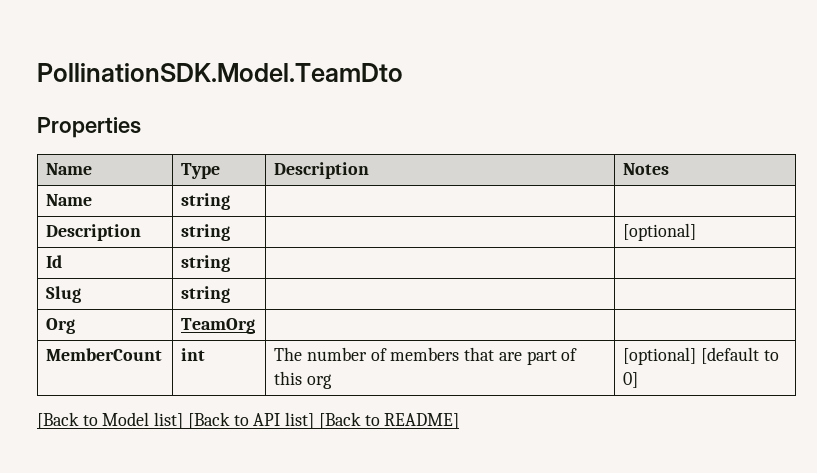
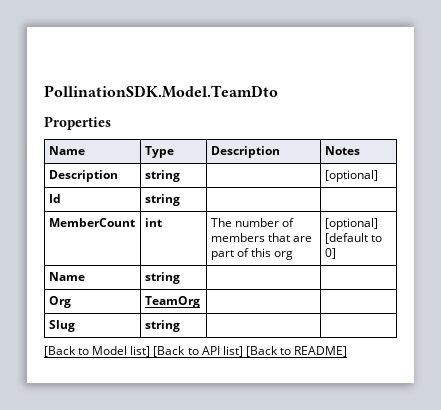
[46,194,93,206] [181,193,231,210] // Name | string | | -> (360, 150) none
[46,286,82,303] [181,286,231,303] [46,318,76,334] [181,318,256,334] // Slug | string | | // Org | TeamOrg | | -> (180, 200) none
(639, 380) none -> [48,272,85,281] [144,272,180,284] [48,296,71,308] [144,296,200,308] [48,320,75,332] [144,320,180,332] // Name | string | | // Org | TeamOrg | | // Slug | string | |

